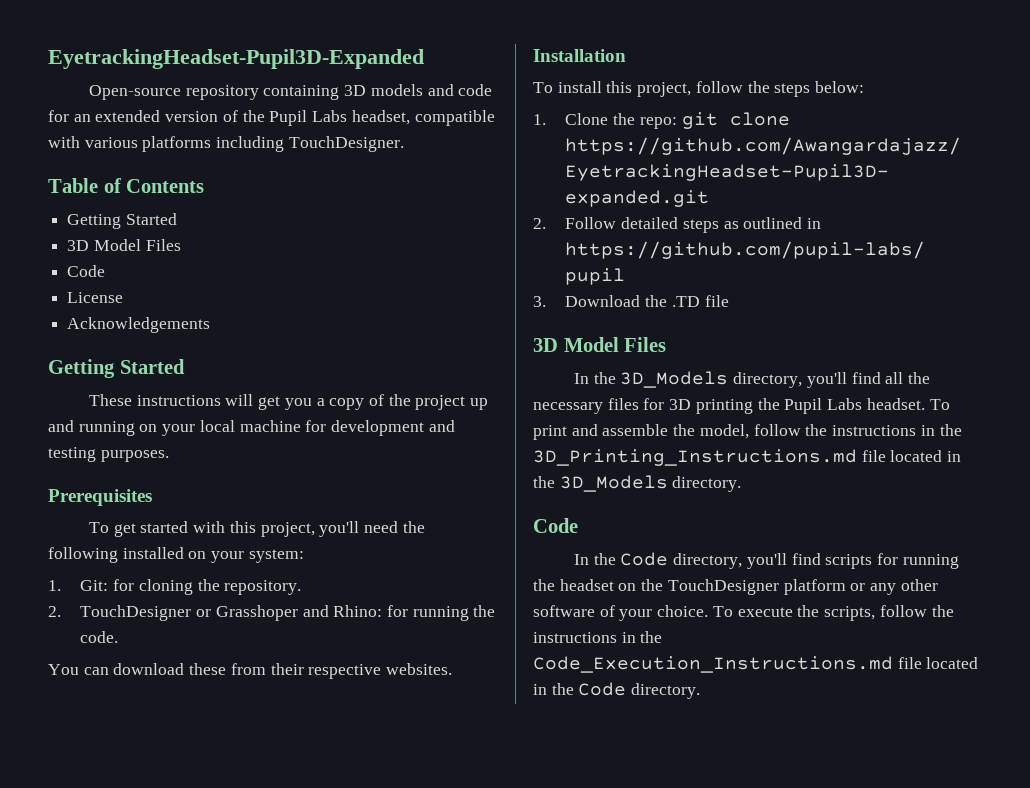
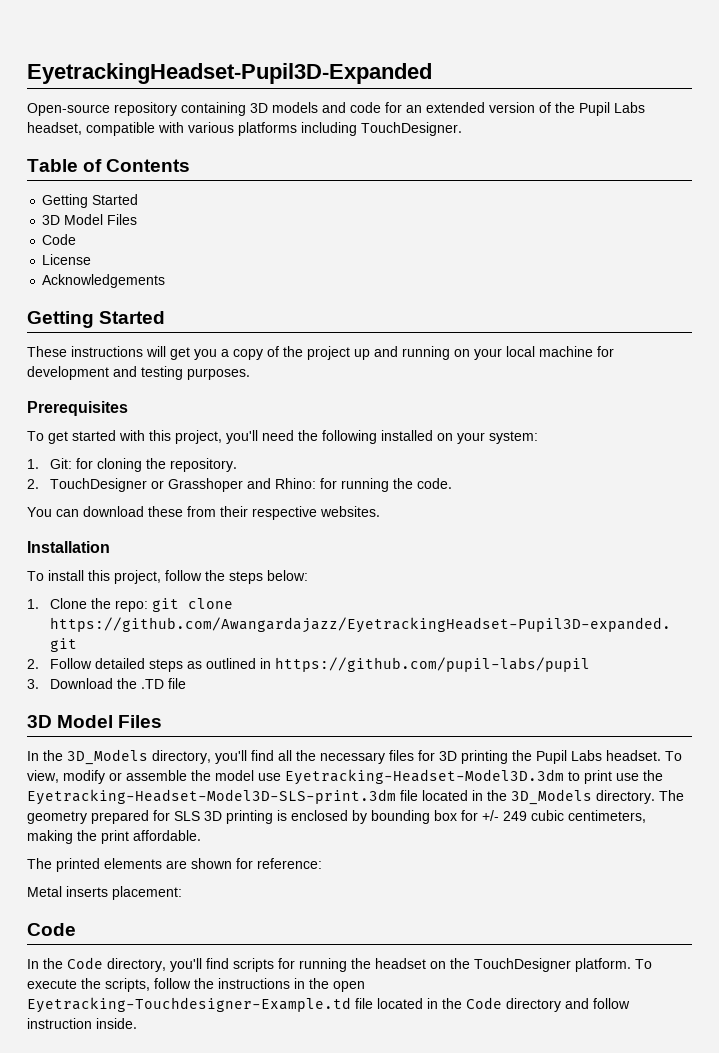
[533,424,962,440] [533,449,857,466] print and assemble the model, follow the instructions in the 3D_Printing_Instructions.md -> [27,769,663,785] [27,789,396,805] view, modify or assemble the model use Eyetracking-Headset-Model3D.3dm to print use the Eyetracking-Headset-Model3D-SLS-print.3dm
(742, 484) none -> [659,790,684,801] [27,810,646,824] [27,830,201,844] [27,858,322,872] [27,886,182,900] The geometry prepared for SLS 3D printing is enclosed by bounding box for +/- 249 cubic centimeters, making the print affordable. // The printed elements are shown for reference: // Metal inserts placement:
[783,579,938,595] [533,605,709,621] platform or any other software of your choice. -> [575,958,631,972] platform.
[533,656,893,673] Code_Execution_Instructions.md -> [333,981,365,992] [27,997,351,1013] open Eyetracking-Touchdesigner-Example.td
[631,683,701,699] directory. -> [506,998,630,1012] [27,1018,137,1029] directory and follow instruction inside.

